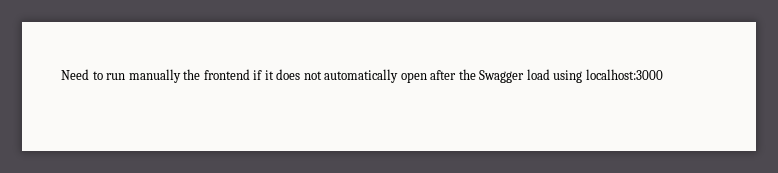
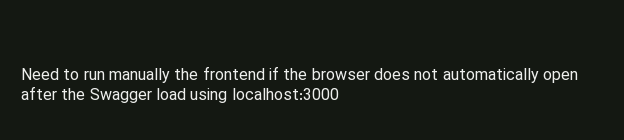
[264,70,274,80] it -> [283,68,370,80] the browser

